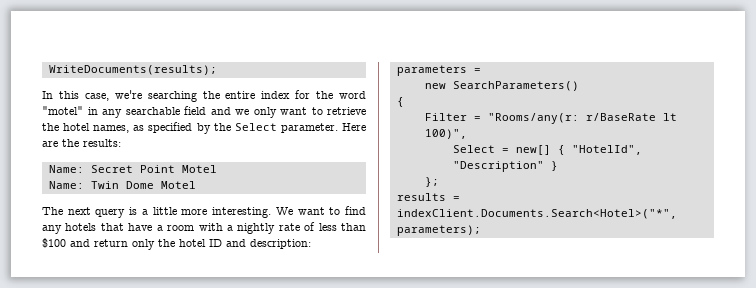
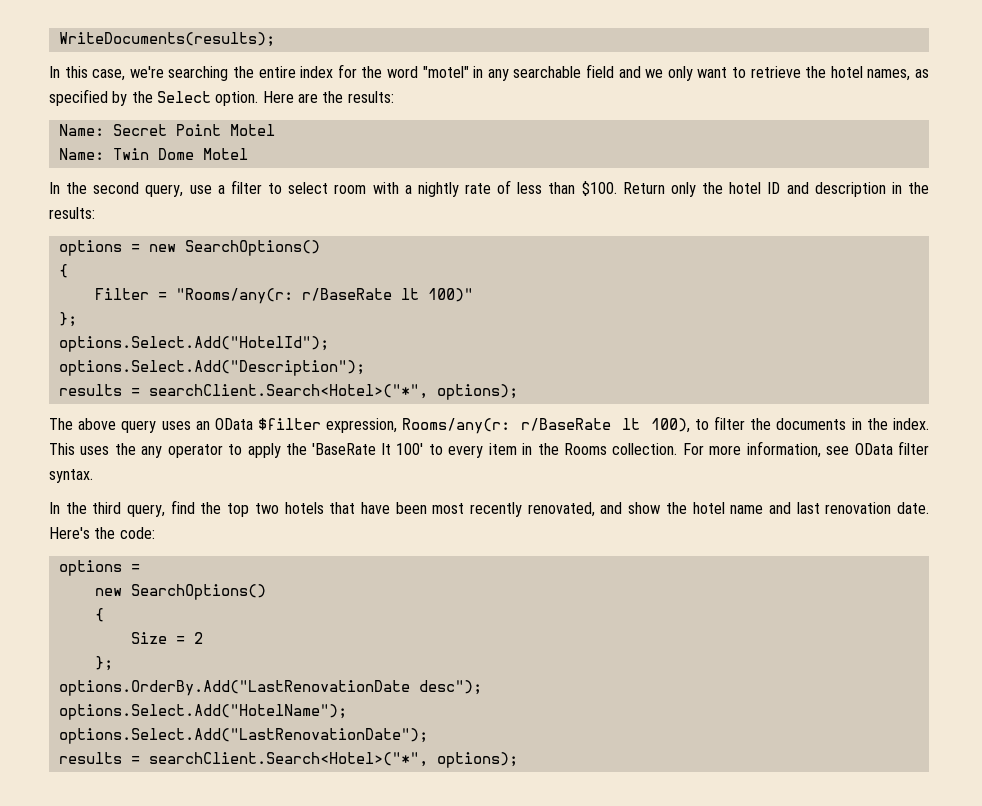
[280,123,338,133] parameter. -> [215,91,259,106] option.
[42,206,366,218] [42,223,163,234] The next query is a little more interesting. We want to find any hotels that have a -> [49,180,329,197] In the second query, use a filter to select
[42,238,128,248] $100 and return -> [581,181,665,196] $100. Return
[250,239,311,249] [396,65,481,76] [424,81,579,91] description: // parameters = // new SearchParameters() -> [814,182,930,197] [49,207,95,219] [58,240,320,256] description in the results: // options = new SearchOptions()
[424,129,467,139] [452,145,642,155] [452,161,558,172] [424,177,439,187] [396,193,460,201] [396,209,677,219] [396,225,481,236] 100)", // Select = new[] { "HotelId", "Description" } // }; // results = indexClient.Documents.Search<Hotel>("*", parameters); -> [427,288,473,302] [58,312,77,327] [58,336,329,352] [58,360,365,376] [58,384,518,400] [49,416,929,434] [49,441,929,458] [49,469,93,483] [49,500,929,517] [49,527,155,539] [58,560,140,576] [94,584,266,600] [94,608,104,622] [130,632,203,644] [94,656,113,671] [58,680,482,696] [58,704,347,720] [58,728,428,744] [58,752,518,768] 100)" // }; // options.Select.Add("HotelId"); // options.Select.Add("Description"); // results = searchClient.Search<Hotel>("*", options); // The above query uses an OData $filter expression, Rooms/any(r: r/BaseRate lt 100), to filter the documents in the index. This uses the any operator to apply the 'BaseRate lt 100' to every item in the Rooms collection. For more information, see OData filter syntax. // In the third query, find the top two hotels that have been most recently renovated, and show the hotel name and last renovation date. Here's the code: // options = // new SearchOptions() // { // Size = 2 // }; // options.OrderBy.Add("LastRenovationDate desc"); // options.Select.Add("HotelName"); // options.Select.Add("LastRenovationDate"); // results = searchClient.Search<Hotel>("*", options);

